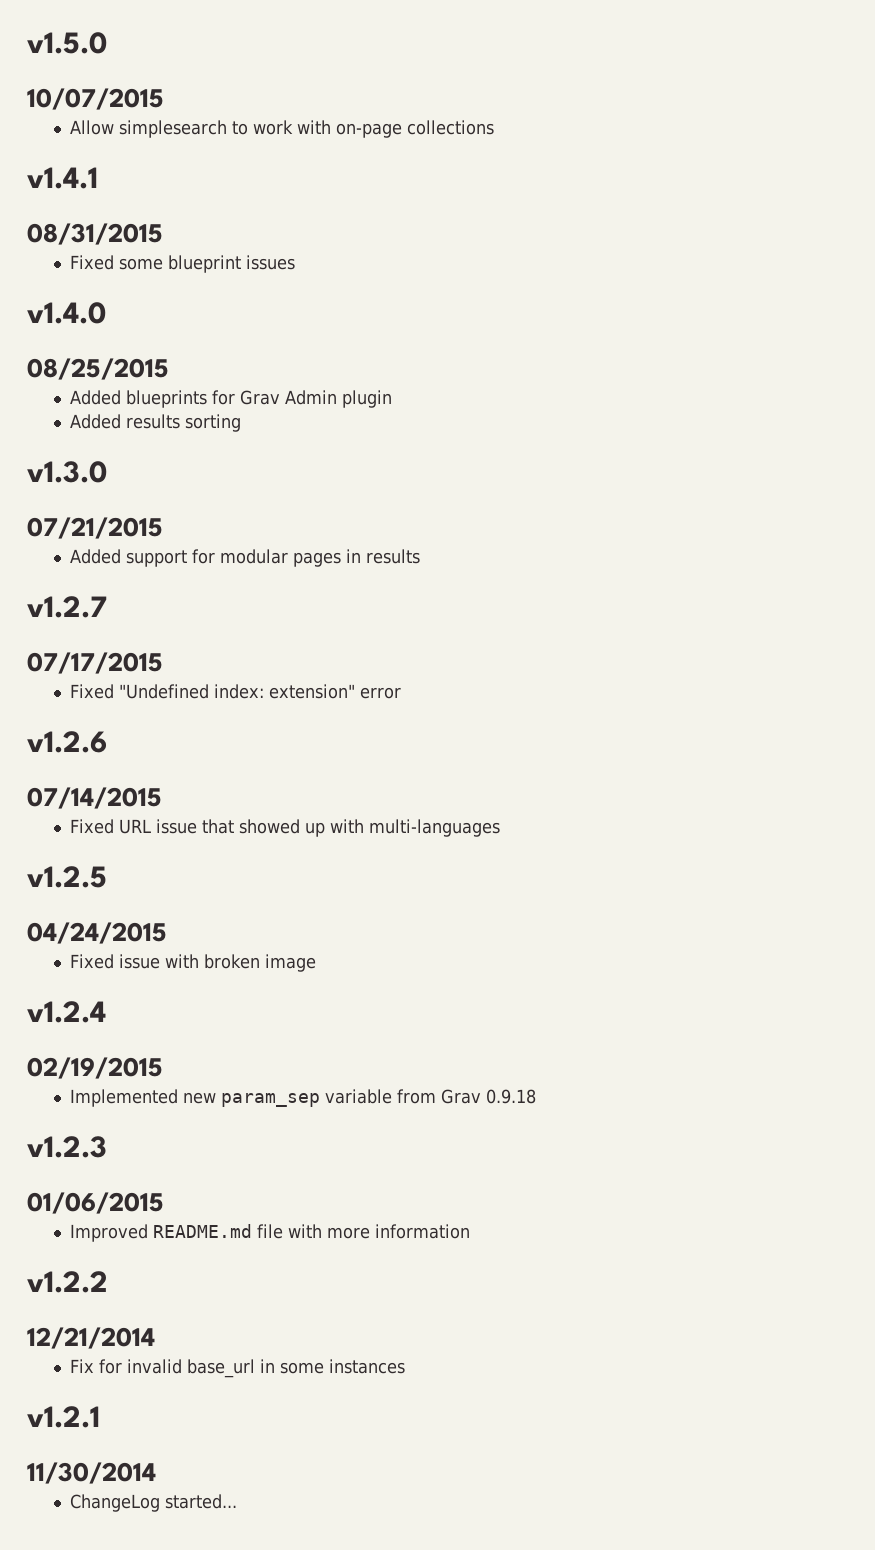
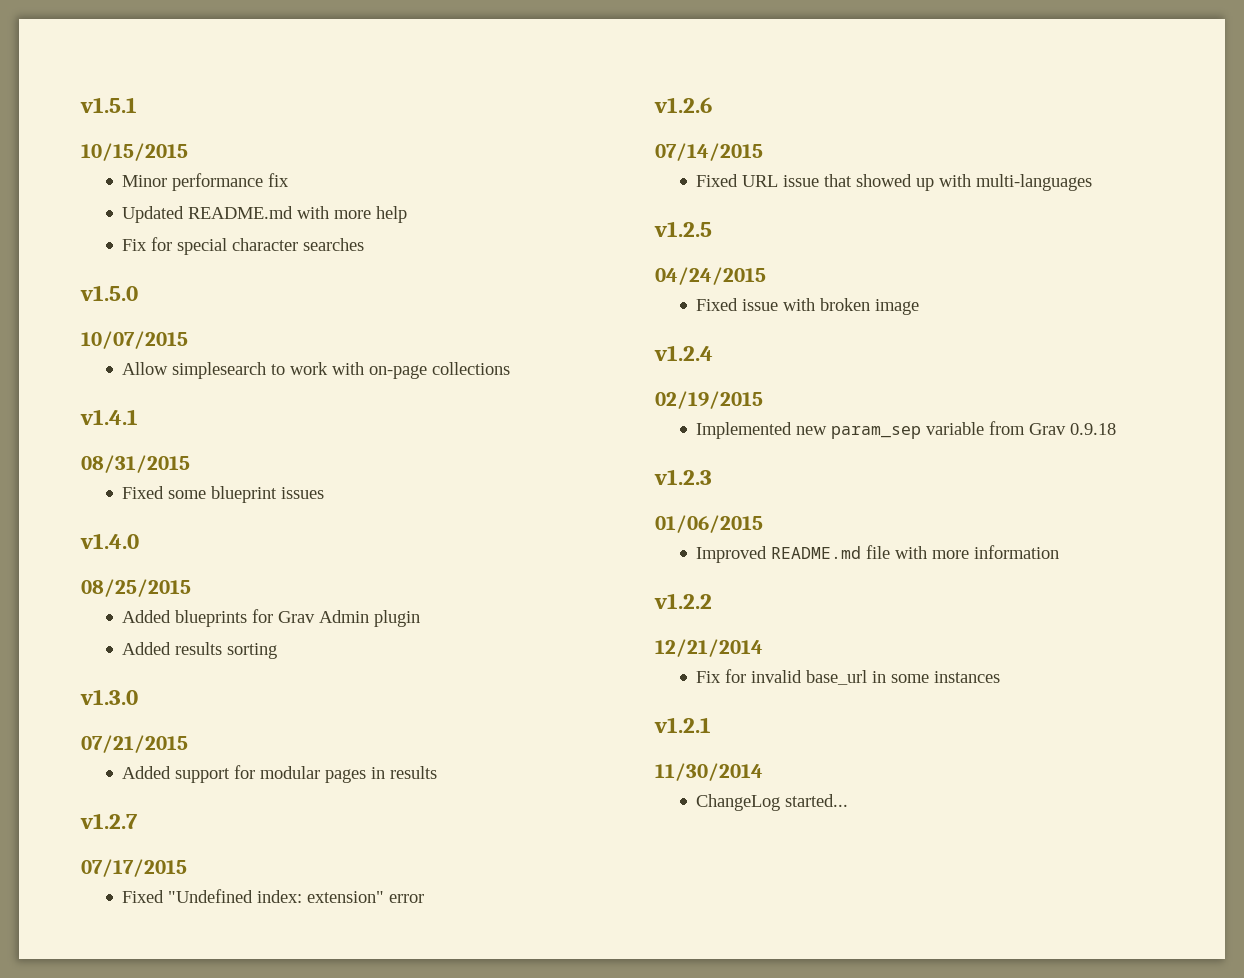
(27, 43) none -> [80,97,137,113] [81,143,188,161] [122,173,290,191] [122,206,408,223] [122,237,365,255] v1.5.1 // 10/15/2015 // Minor performance fix // Updated README.md with more help // Fix for special character searches //

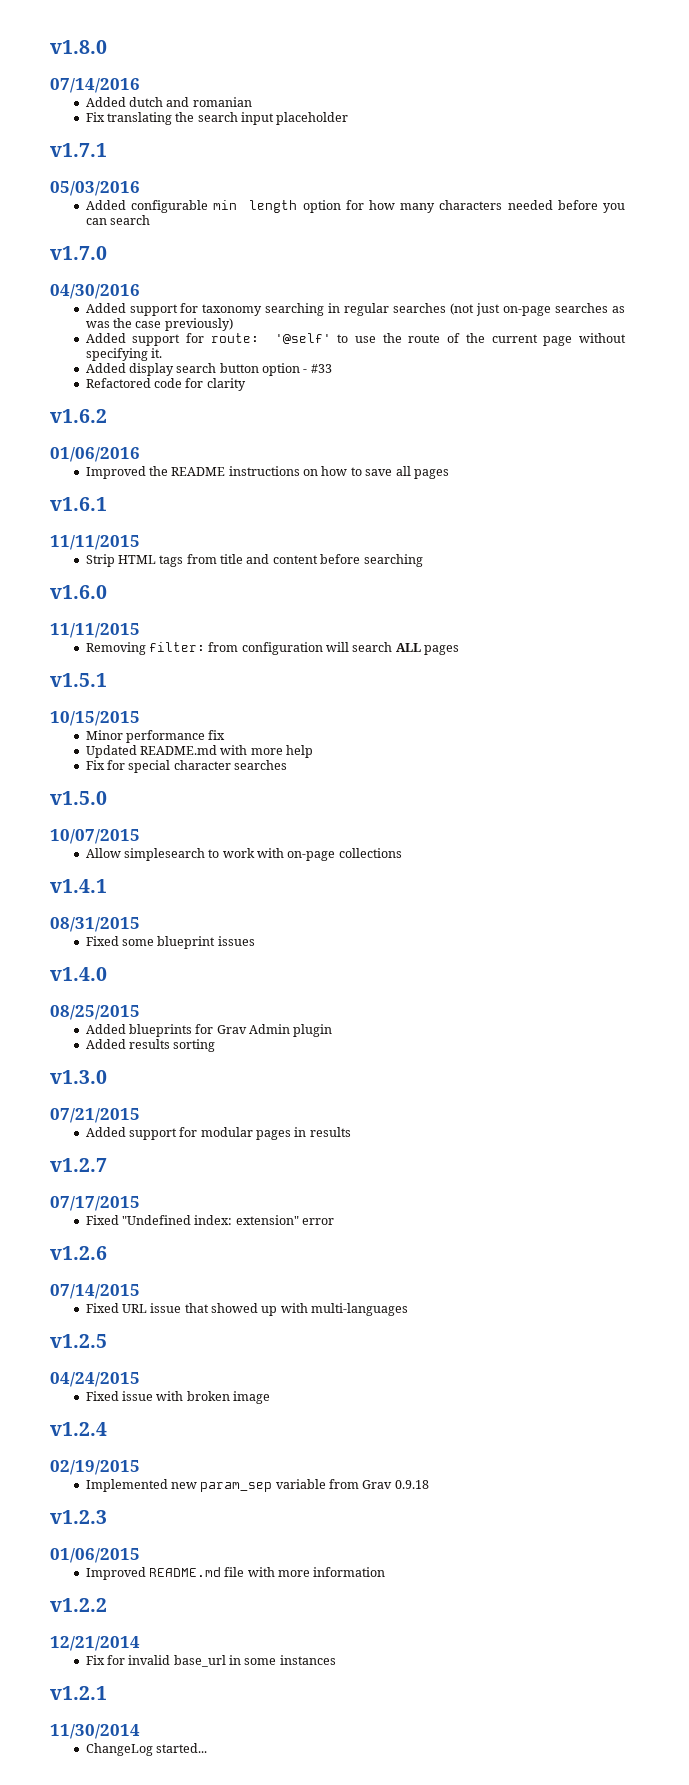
(80, 105) none -> [50,40,107,54] [50,78,140,93] [85,97,252,107] [85,112,349,125] [50,143,107,157] [50,181,140,196] [85,200,625,213] [85,215,150,225] [50,246,107,260] [50,284,140,299] [85,303,625,316] [85,318,233,331] [85,333,626,346] [85,348,162,361] [85,363,332,376] [85,378,246,391] [50,409,107,423] [50,447,140,462] [85,466,449,479] [50,497,107,511] [50,535,140,550] [85,554,423,567] [50,585,107,599] [50,623,140,638] [85,642,460,655] v1.8.0 // 07/14/2016 // Added dutch and romanian // Fix translating the search input placeholder // v1.7.1 // 05/03/2016 // Added configurable min length option for how many characters needed before you can search // v1.7.0 // 04/30/2016 // Added support for taxonomy searching in regular searches (not just on-page searches as was the case previously) // Added support for route: '@self' to use the route of the current page without specifying it. // Added display search button option - #33 // Refactored code for clarity // v1.6.2 // 01/06/2016 // Improved the README instructions on how to save all pages // v1.6.1 // 11/11/2015 // Strip HTML tags from title and content before searching // v1.6.0 // 11/11/2015 // Removing filter: from configuration will search ALL pages //

